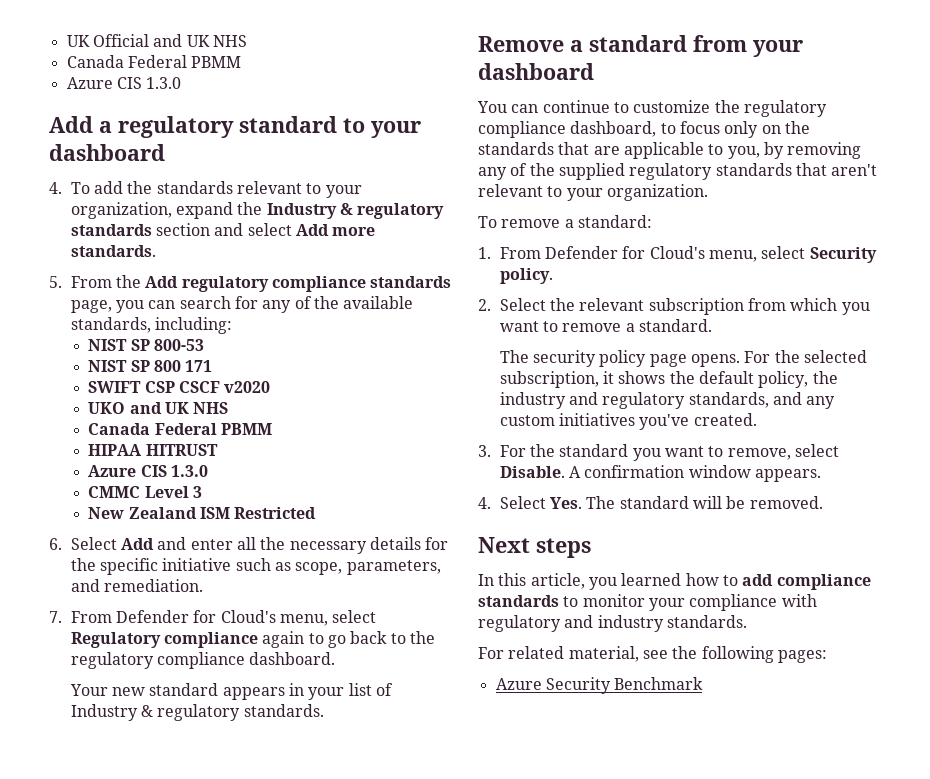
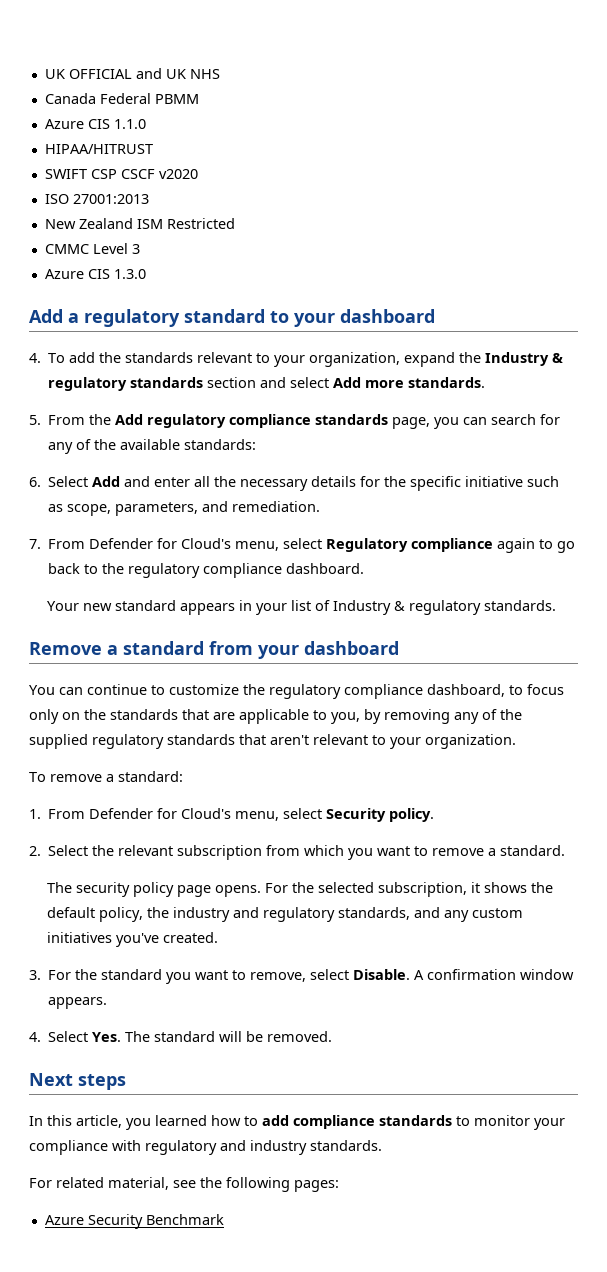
[66,34,247,47] [66,55,242,68] UK Official and UK NHS // Canada Federal PBMM -> [44,68,220,79] [44,93,199,104] [44,119,146,129] [44,144,153,154] [44,169,198,179] [44,194,149,204] [44,218,235,229] [44,243,140,254] UK OFFICIAL and UK NHS // Canada Federal PBMM // Azure CIS 1.1.0 // HIPAA/HITRUST // SWIFT CSP CSCF v2020 // ISO 27001:2013 // New Zealand ISM Restricted // CMMC Level 3
[70,317,232,334] [88,339,204,351] [88,360,213,372] [88,381,271,393] [88,402,229,414] [88,423,272,435] [88,444,218,456] [88,465,208,477] [88,486,202,498] [88,507,317,519] standards, including: // NIST SP 800-53 // NIST SP 800 171 // SWIFT CSP CSCF v2020 // UKO and UK NHS // Canada Federal PBMM // HIPAA HITRUST // Azure CIS 1.3.0 // CMMC Level 3 // New Zealand ISM Restricted -> [184,439,257,450] standards:

